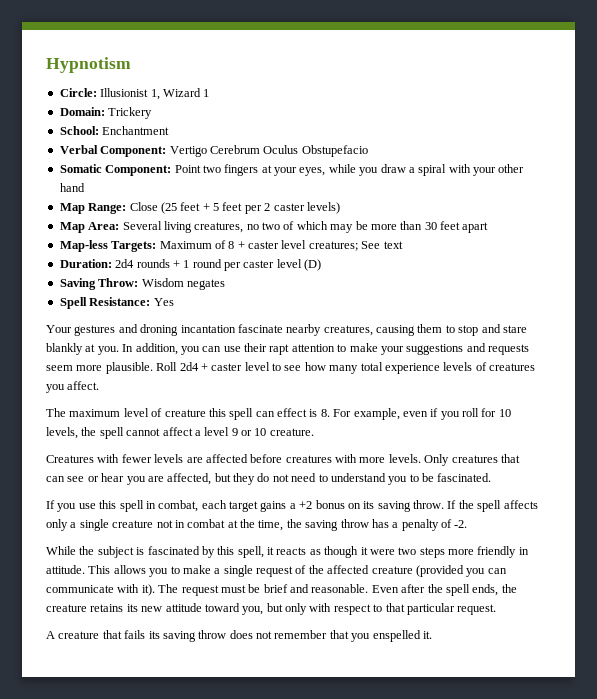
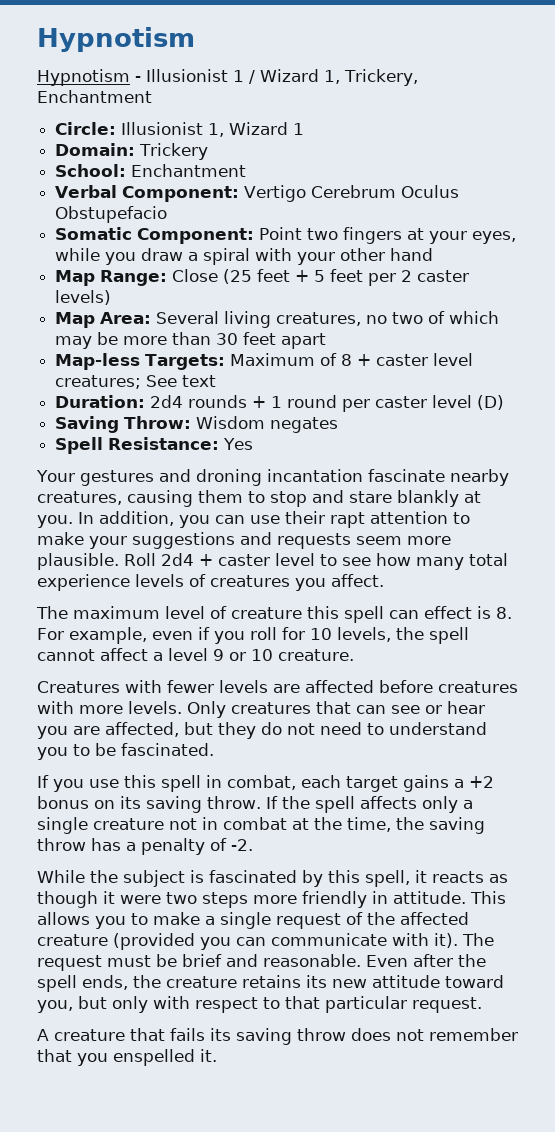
[46,57,131,73] Hypnotism -> [37,27,195,52] [37,69,418,86] [37,90,152,103] Hypnotism // Hypnotism - Illusionist 1 / Wizard 1, Trickery, Enchantment

